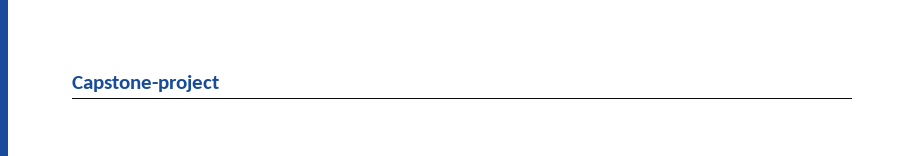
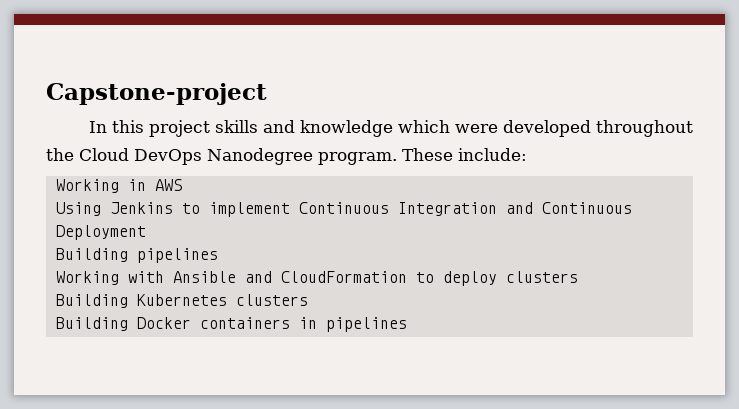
(219, 83) none -> [88,120,693,137] [46,148,527,165] [55,179,182,193] [55,202,632,217] [55,225,146,240] [55,248,218,263] [55,271,578,286] [55,294,308,308] [55,317,407,332] // In this project skills and knowledge which were developed throughout the Cloud DevOps Nanodegree program. These include: // Working in AWS // Using Jenkins to implement Continuous Integration and Continuous Deployment // Building pipelines // Working with Ansible and CloudFormation to deploy clusters // Building Kubernetes clusters // Building Docker containers in pipelines

